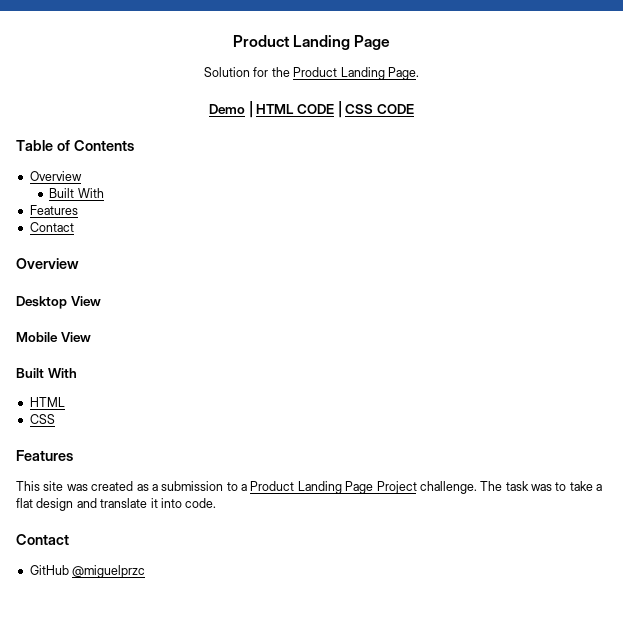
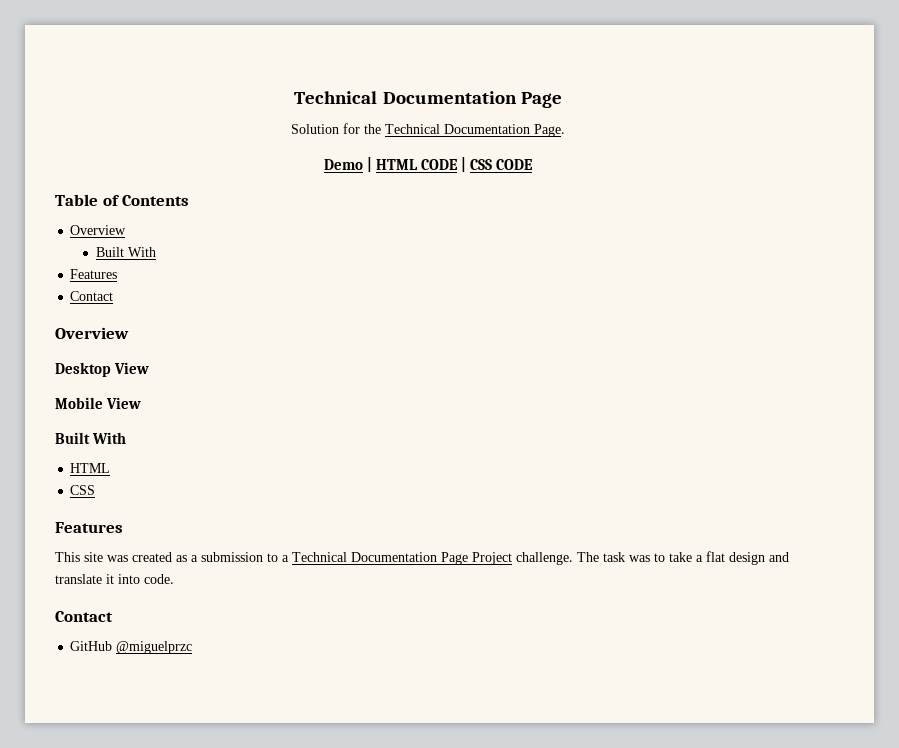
[232,35,350,50] Product Landing -> [294,91,517,104] Technical Documentation
[293,67,385,80] Product Landing -> [385,124,530,134] Technical Documentation
[250,481,342,494] Product Landing -> [292,552,437,562] Technical Documentation

